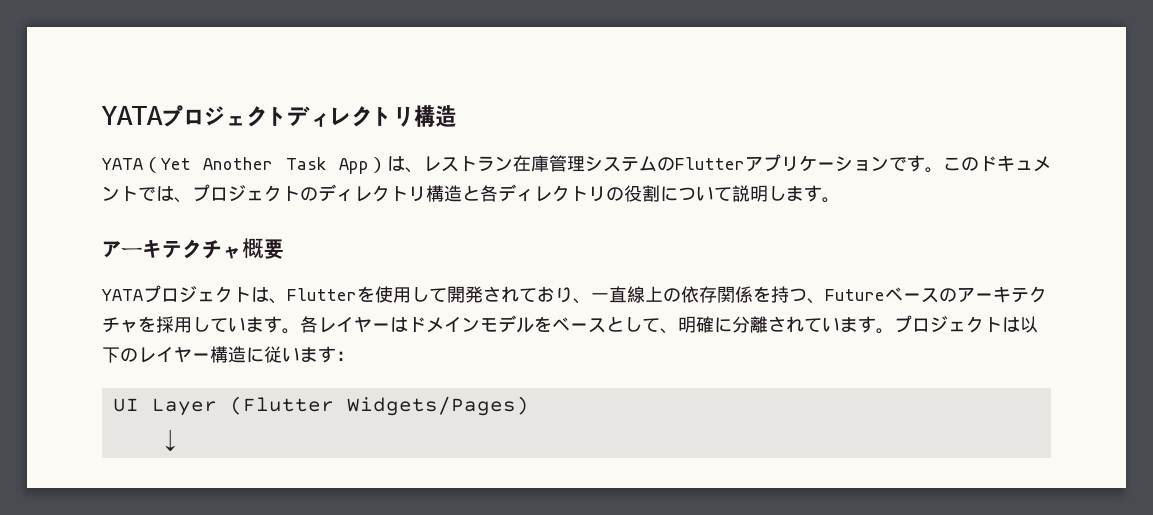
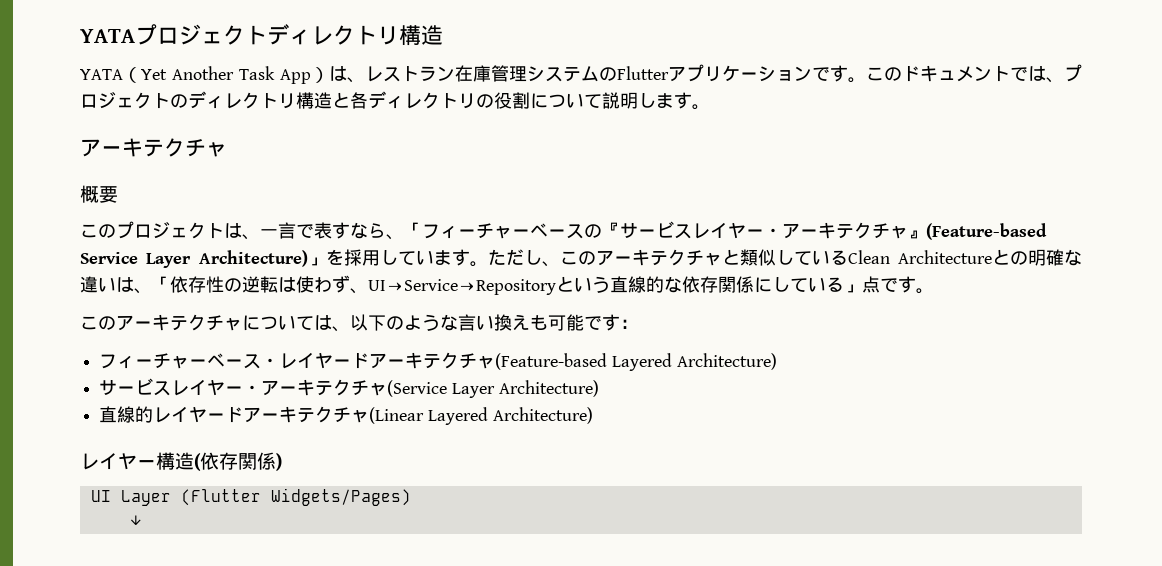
(242, 252) none -> (227, 149) //
[102,289,143,301] YATA -> [80,224,116,238] この
[287,286,1047,304] [102,317,138,333] Flutterを使用して開発されており、一直線上の依存関係を持つ、Futureベースのアーキテクチャ -> [260,221,1047,240] [80,250,326,268] 一言で表すなら、「フィーチャーベースの『サービスレイヤー・アーキテクチャ』(Feature-based Service Layer Architecture)」
[300,315,1038,334] [102,346,354,363] 各レイヤーはドメインモデルをベースとして、明確に分離されています。プロジェクトは以下のレイヤー構造に従います： -> [487,249,1082,267] [80,275,934,295] [80,314,638,332] [99,352,777,371] [99,378,599,398] [99,406,593,425] [80,452,282,471] ただし、このアーキテクチャと類似しているClean Architectureとの明確な違いは、「依存性の逆転は使わず、UI→Service→Repositoryという直線的な依存関係にしている」点です。 // このアーキテクチャについては、以下のような言い換えも可能です： // フィーチャーベース・レイヤードアーキテクチャ(Feature-based Layered Architecture) // サービスレイヤー・アーキテクチャ(Service Layer Architecture) // 直線的レイヤードアーキテクチャ(Linear Layered Architecture) // レイヤー構造(依存関係)

